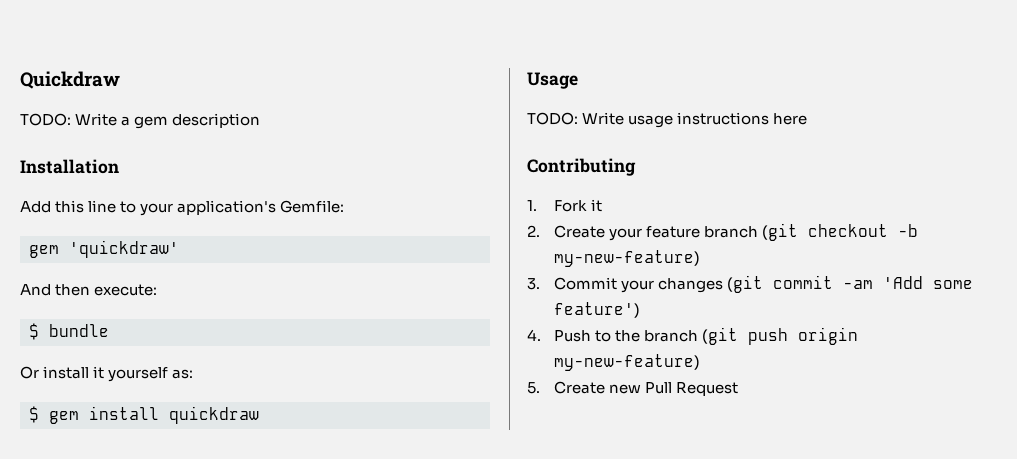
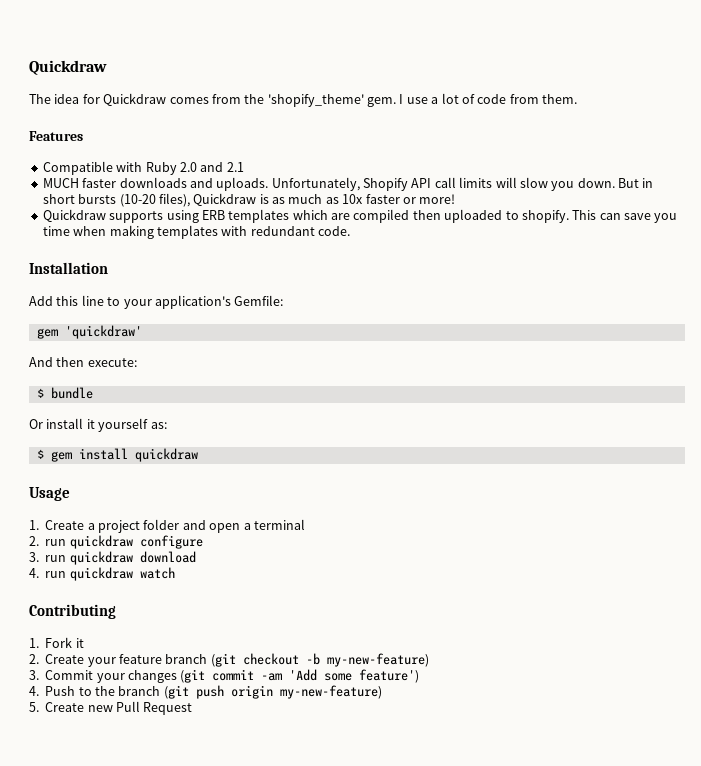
[20,113,261,129] TODO: Write a gem description -> [29,93,577,107] [29,131,83,141] [42,161,244,175] [42,177,654,191] [42,193,456,207] [42,209,678,223] [42,225,350,239] The idea for Quickdraw comes from the 'shopify_theme' gem. I use a lot of code from them. // Features // Compatible with Ruby 2.0 and 2.1 // MUCH faster downloads and uploads. Unfortunately, Shopify API call limits will slow you down. But in short bursts (10-20 files), Quickdraw is as much as 10x faster or more! // Quickdraw supports using ERB templates which are compiled then uploaded to shopify. This can save you time when making templates with redundant code.
[527,112,808,128] TODO: Write usage instructions here -> [29,519,305,533] [29,535,203,549] [29,551,196,565] [29,567,175,581] 1. Create a project folder and open a terminal // 2. run quickdraw configure // 3. run quickdraw download // 4. run quickdraw watch

